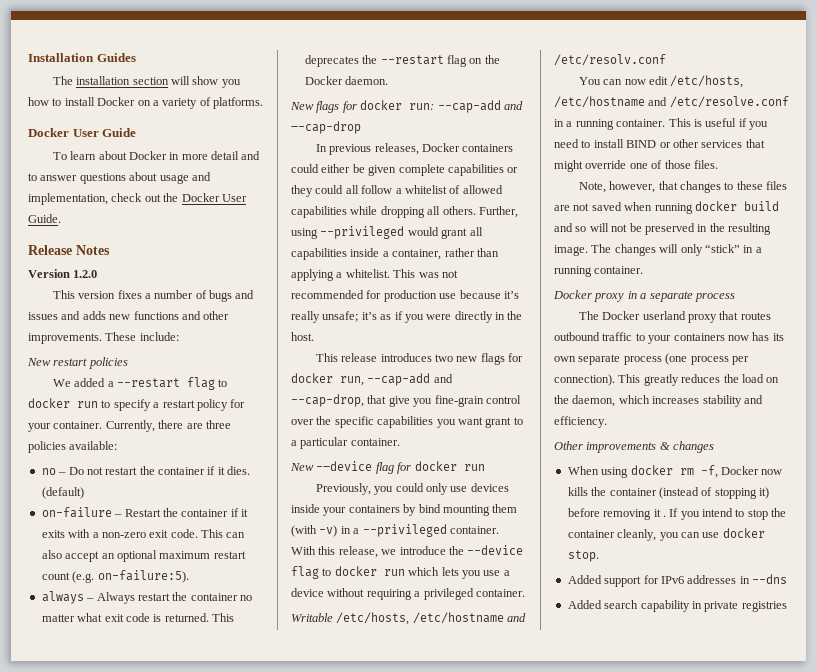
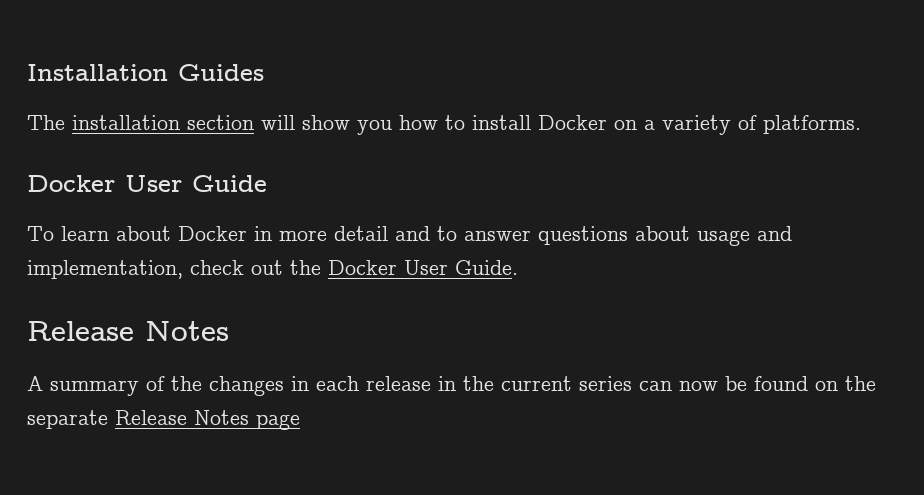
[28,269,98,278] [52,290,255,302] [28,311,230,320] [28,332,179,344] [27,357,128,369] [52,377,228,390] [28,398,246,411] [28,420,231,432] [28,441,118,453] [41,466,251,475] [41,487,84,499] [41,507,248,518] [41,529,246,538] [41,550,246,562] [41,570,189,583] [41,591,252,604] [41,613,234,622] [304,55,500,67] [304,76,389,85] [290,100,523,113] [291,121,361,134] [315,143,514,155] [291,164,519,176] [291,185,503,197] [291,206,518,218] [291,226,483,239] [291,248,499,260] [291,269,458,281] [291,290,519,302] [291,311,523,323] [291,332,314,341] [315,353,524,365] [291,373,453,386] [291,394,521,407] [291,416,523,428] [291,437,400,449] [290,461,485,474] [315,483,509,495] [291,504,518,516] [291,524,499,537] [291,545,524,558] [291,566,510,579] [291,588,525,600] [291,612,527,625] [554,54,666,66] [578,75,744,88] [554,96,789,108] [554,118,768,130] [554,139,765,148] [554,160,718,172] [578,181,788,193] [554,201,779,214] [554,223,771,235] [554,244,762,256] [554,266,644,277] [553,290,735,302] [578,311,771,323] [554,332,784,344] [554,353,749,365] [554,374,780,386] [554,395,763,407] [554,416,607,428] [554,441,715,453] [567,465,783,478] [567,487,769,499] [567,508,787,520] [567,528,765,541] [567,550,599,562] [567,574,787,587] [567,600,787,612] Version 1.2.0 // This version fixes a number of bugs and issues and adds new functions and other improvements. These include: // New restart policies // We added a --restart flag to docker run to specify a restart policy for your container. Currently, there are three policies available: // no – Do not restart the container if it dies. (default) // on-failure – Restart the container if it exits with a non-zero exit code. This can also accept an optional maximum restart count (e.g. on-failure:5). // always – Always restart the container no matter what exit code is returned. This deprecates the --restart flag on the Docker daemon. // New flags for docker run: --cap-add and –-cap-drop // In previous releases, Docker containers could either be given complete capabilities or they could all follow a whitelist of allowed capabilities while dropping all others. Further, using --privileged would grant all capabilities inside a container, rather than applying a whitelist. This was not recommended for production use because it’s really unsafe; it’s as if you were directly in the host. // This release introduces two new flags for docker run, --cap-add and --cap-drop, that give you fine-grain control over the specific capabilities you want grant to a particular container. // New -–device flag for docker run // Previously, you could only use devices inside your containers by bind mounting them (with -v) in a --privileged container. With this release, we introduce the --device flag to docker run which lets you use a device without requiring a privileged container. // Writable /etc/hosts, /etc/hostname and /etc/resolv.conf // You can now edit /etc/hosts, /etc/hostname and /etc/resolve.conf in a running container. This is useful if you need to install BIND or other services that might override one of those files. // Note, however, that changes to these files are not saved when running docker build and so will not be preserved in the resulting image. The changes will only “stick” in a running container. // Docker proxy in a separate process // The Docker userland proxy that routes outbound traffic to your containers now has its own separate process (one process per connection). This greatly reduces the load on the daemon, which increases stability and efficiency. // Other improvements & changes // When using docker rm -f, Docker now kills the container (instead of stopping it) before removing it . If you intend to stop the container cleanly, you can use docker stop. // Added support for IPv6 addresses in --dns // Added search capability in private registries -> [27,376,876,396] [27,410,300,430] A summary of the changes in each release in the current series can now be found on the separate Release Notes page

